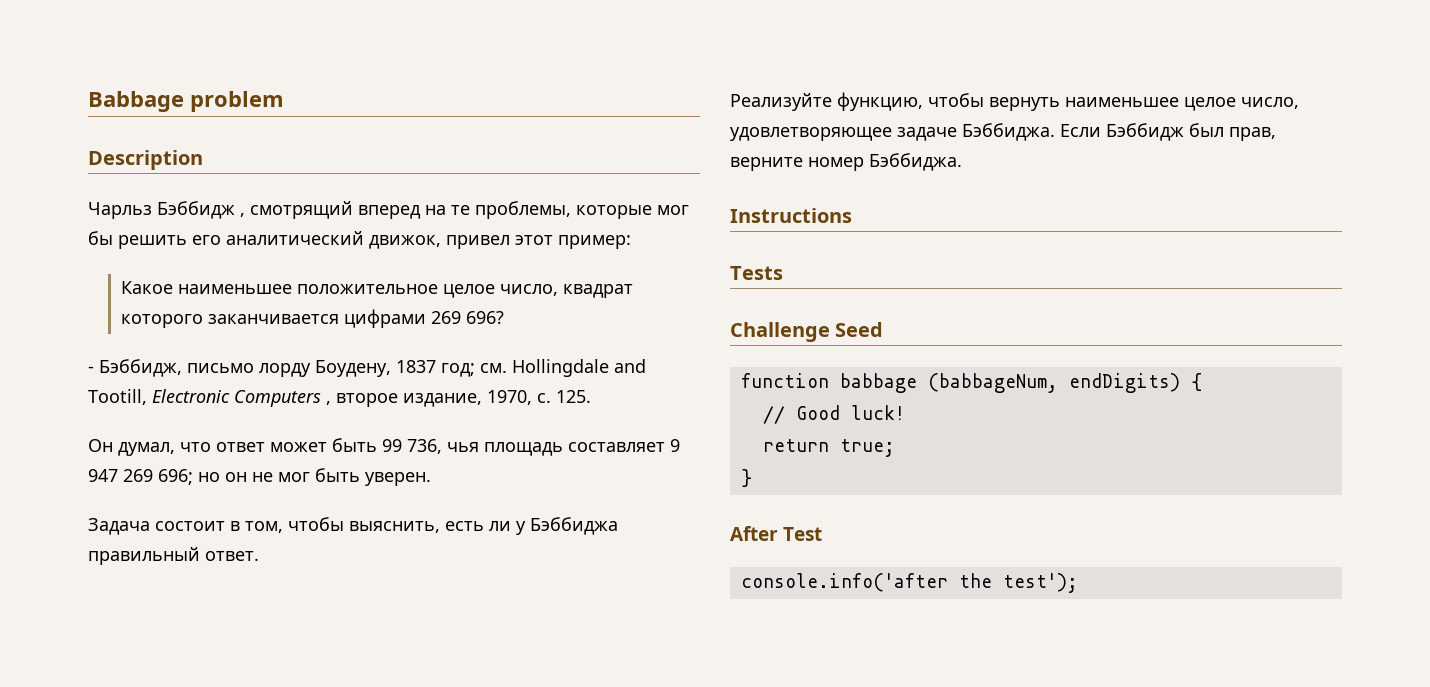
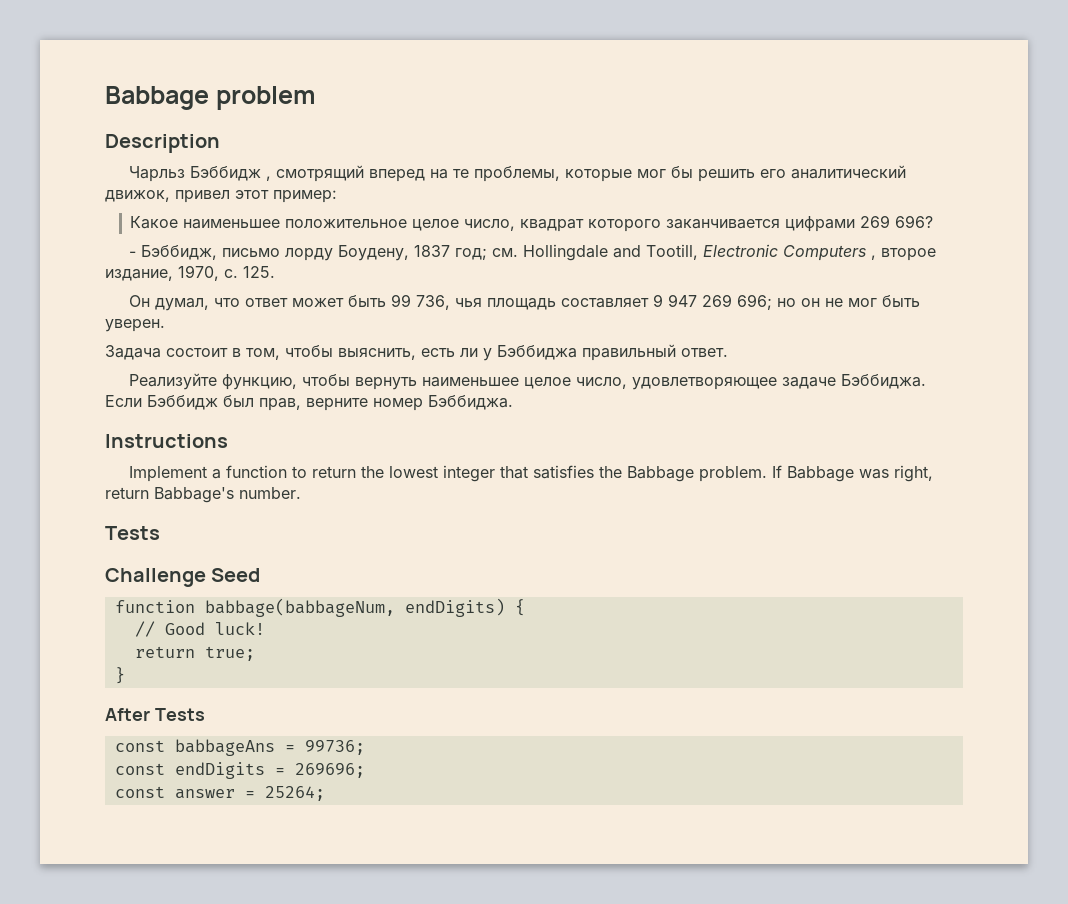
(852, 215) none -> [128,465,933,482] [105,487,301,503] // Implement a function to return the lowest integer that satisfies the Babbage problem. If Babbage was right, return Babbage's number.
[839,373,1058,393] babbage (babbageNum, -> [204,598,395,617] babbage(babbageNum,
[783,527,823,541] [740,573,1078,593] Test // console.info('after the test'); -> [154,708,205,721] [114,739,365,756] [114,762,365,779] [114,786,325,801] Tests // const babbageAns = 99736; // const endDigits = 269696; // const answer = 25264;

